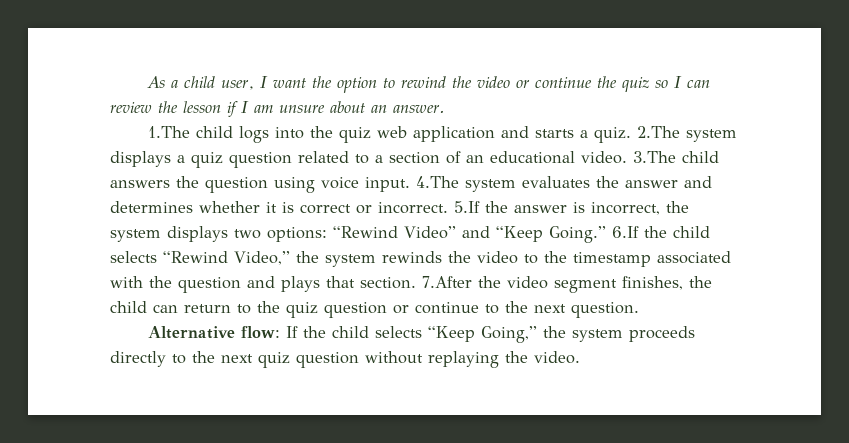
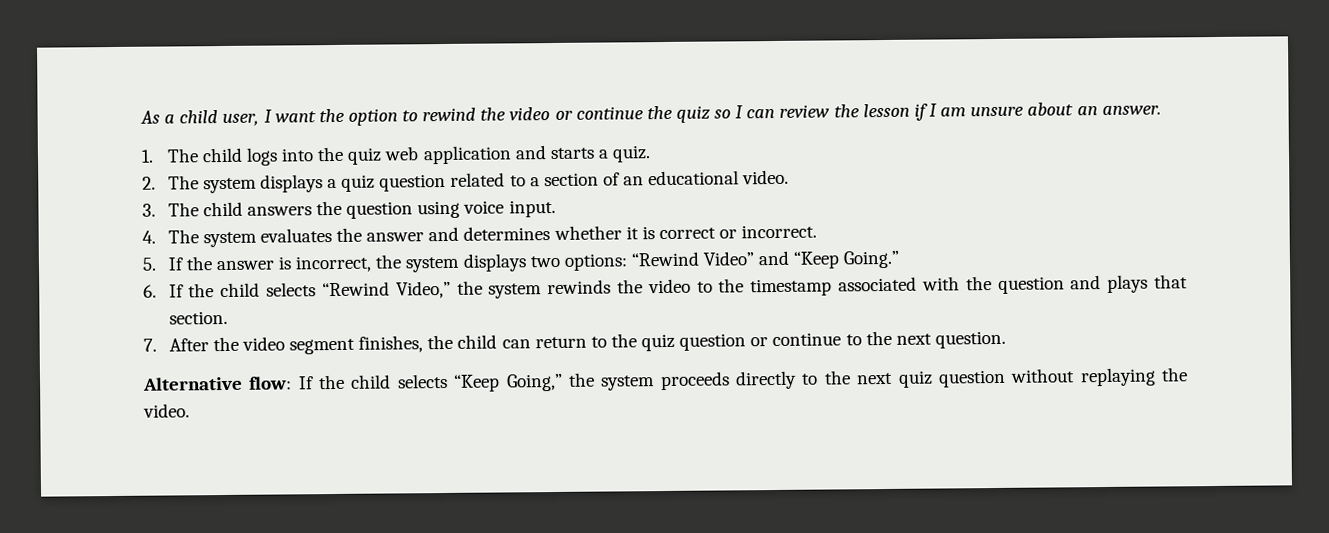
[148,126,191,138] 1.The -> [141,148,199,163] 1. The
[637,126,681,138] 2.The -> [142,175,199,190] // 2. The
[633,151,676,163] 3.The -> [142,202,199,217] // 3. The
[416,176,459,188] 4.The -> [142,229,199,244] // 4. The
[454,201,480,213] 5.If -> [142,257,184,271] // 5. If
[611,226,639,238] 6.If -> [143,284,184,298] // 6. If
[422,276,472,288] 7.After -> [143,338,209,352] // 7. After

